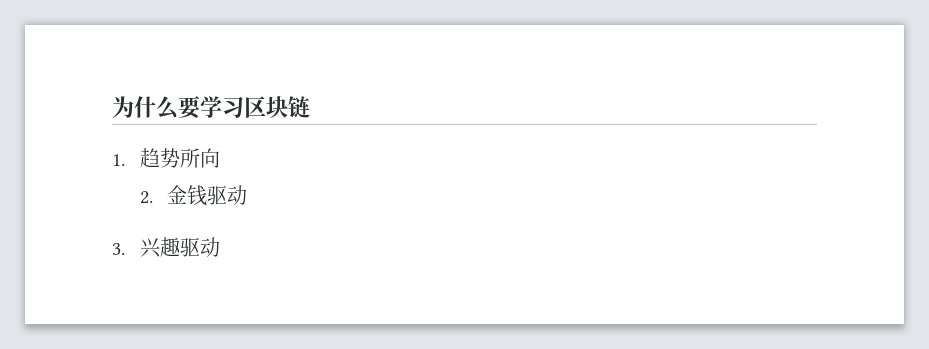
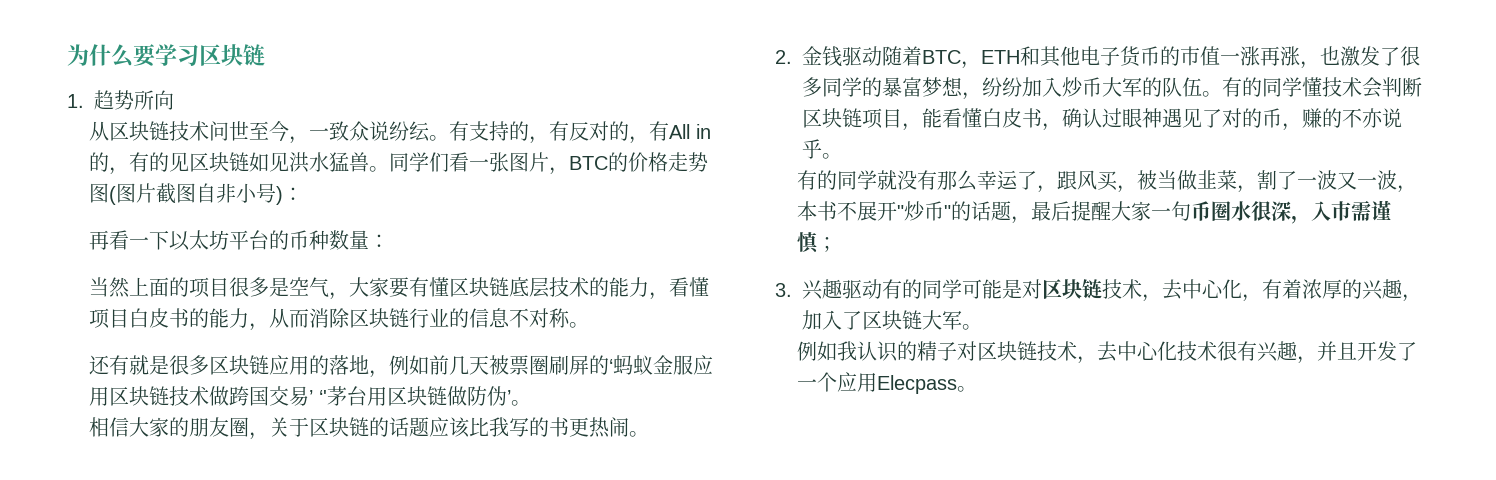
[139,185,248,206] [112,237,220,258] 2.金钱驱动 // 3.兴趣驱动 -> [89,121,712,144] [89,152,709,175] [89,183,304,205] [89,230,390,251] [89,277,710,300] [89,308,590,331] [89,355,714,378] [89,386,532,406] [89,417,650,440] [775,46,1420,69] [802,77,1422,100] [802,108,1402,131] [802,139,842,159] [797,170,1418,193] [797,200,1392,224] [797,232,838,253] [775,279,1422,302] [802,310,982,330] [797,341,1418,364] [797,372,978,394] 从区块链技术问世至今，一致众说纷纭。有支持的，有反对的，有All in的，有的见区块链如见洪水猛兽。同学们看一张图片，BTC的价格走势图(图片截图自非小号)： // 再看一下以太坊平台的币种数量： // 当然上面的项目很多是空气，大家要有懂区块链底层技术的能力，看懂项目白皮书的能力，从而消除区块链行业的信息不对称。 // 还有就是很多区块链应用的落地，例如前几天被票圈刷屏的‘蚂蚁金服应用区块链技术做跨国交易’ ‘'茅台用区块链做防伪’。 // 相信大家的朋友圈，关于区块链的话题应该比我写的书更热闹。 // 2.金钱驱动随着BTC，ETH和其他电子货币的市值一涨再涨，也激发了很多同学的暴富梦想，纷纷加入炒币大军的队伍。有的同学懂技术会判断区块链项目，能看懂白皮书，确认过眼神遇见了对的币，赚的不亦说乎。 // 有的同学就没有那么幸运了，跟风买，被当做韭菜，割了一波又一波，本书不展开"炒币"的话题，最后提醒大家一句币圈水很深，入市需谨慎； // 3.兴趣驱动有的同学可能是对区块链技术，去中心化，有着浓厚的兴趣，加入了区块链大军。 // 例如我认识的精子对区块链技术，去中心化技术很有兴趣，并且开发了一个应用Elecpass。

